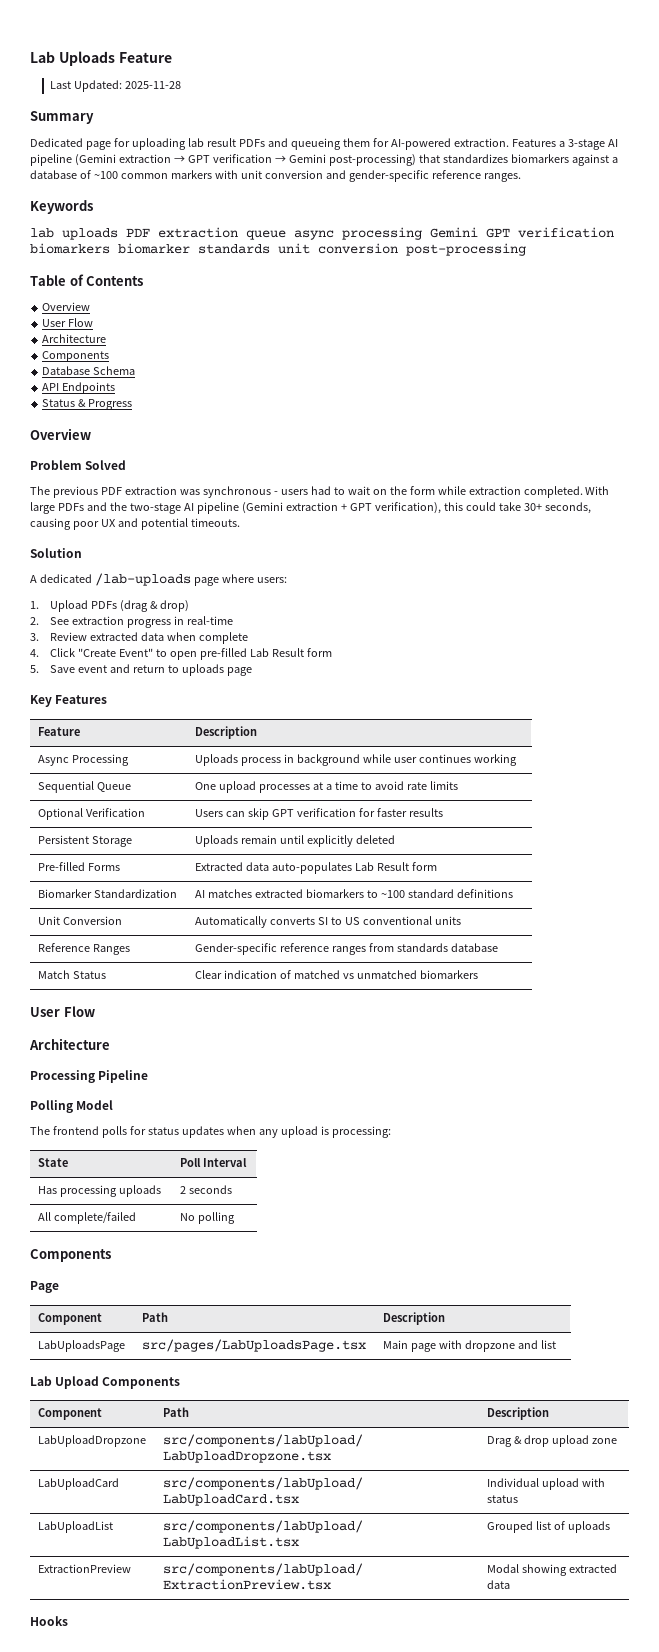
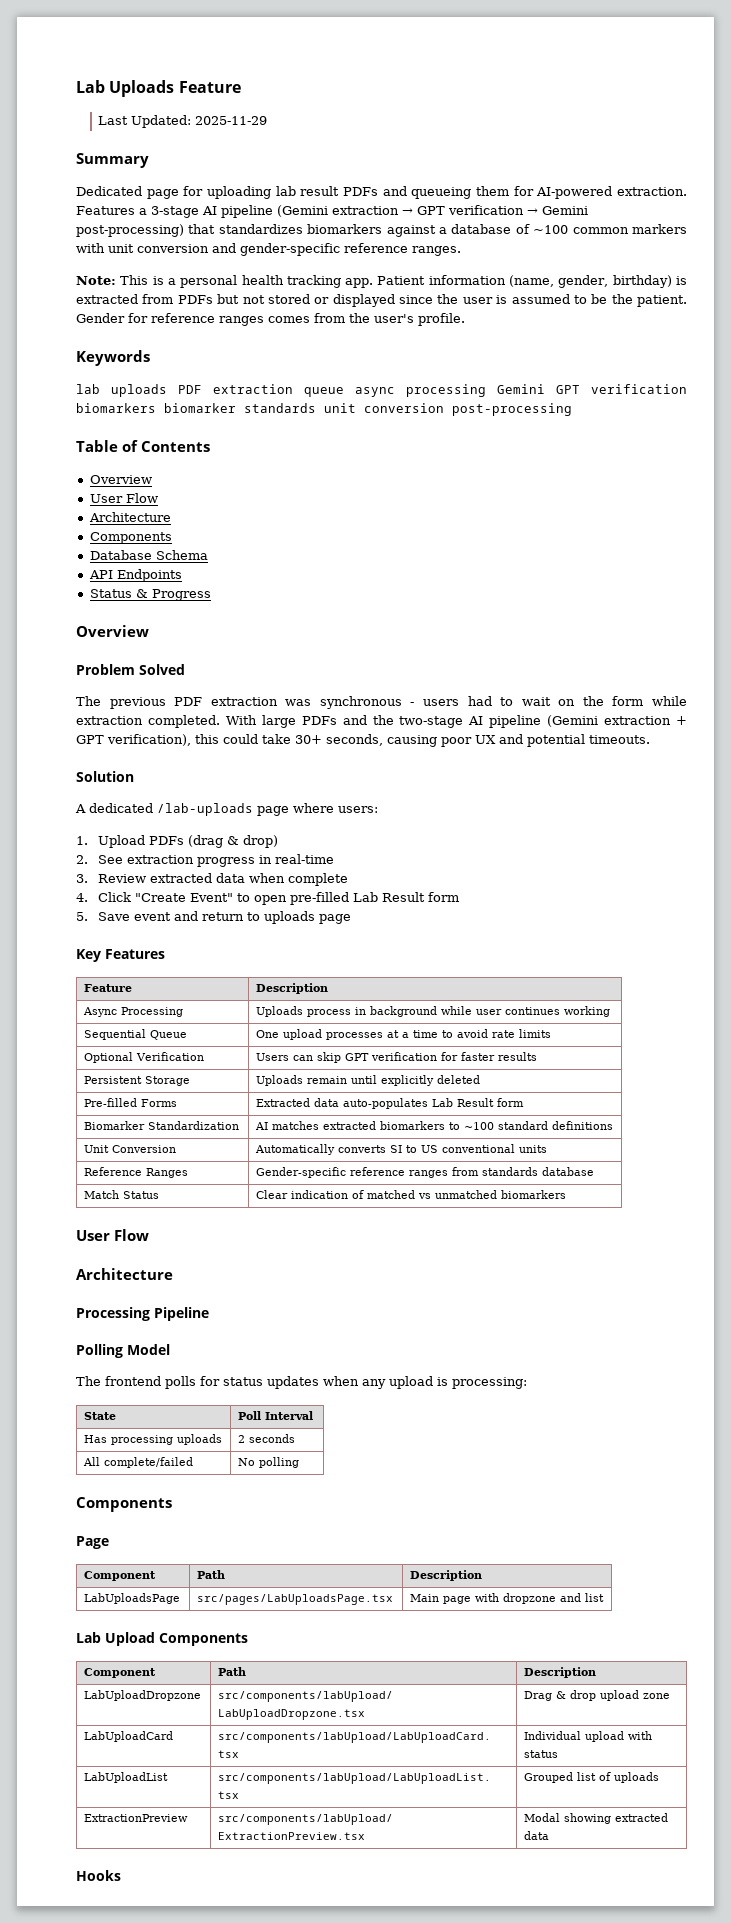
[125,81,182,89] 2025-11-28 -> [195,116,268,125] 2025-11-29
(521, 177) none -> [76,275,687,288] [76,294,687,307] [76,313,465,326] // Note: This is a personal health tracking app. Patient information (name, gender, birthday) is extracted from PDFs but not stored or displayed since the user is assumed to be the patient. Gender for reference ranges comes from the user's profile.

